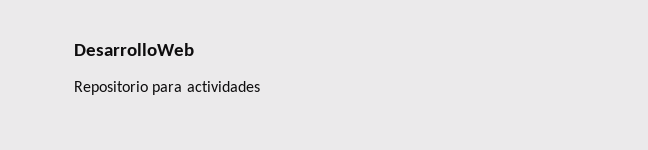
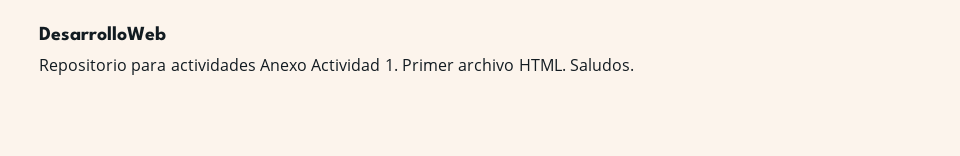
(260, 86) none -> [259,58,634,71] Anexo Actividad 1. Primer archivo HTML. Saludos.

